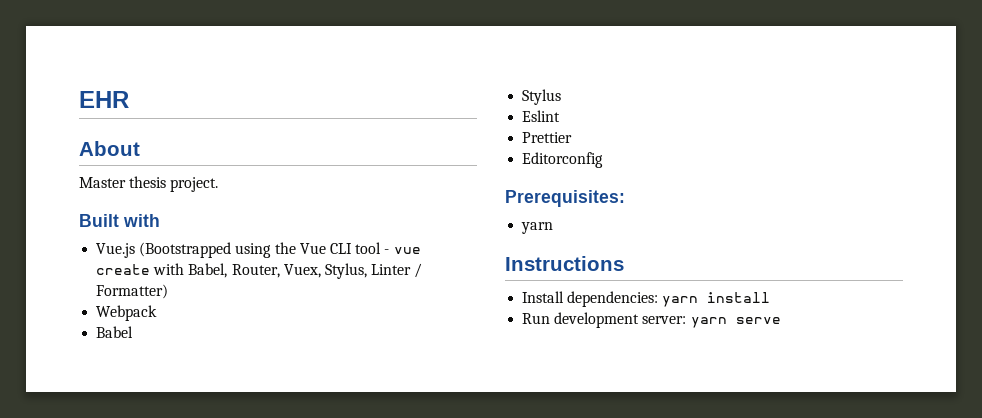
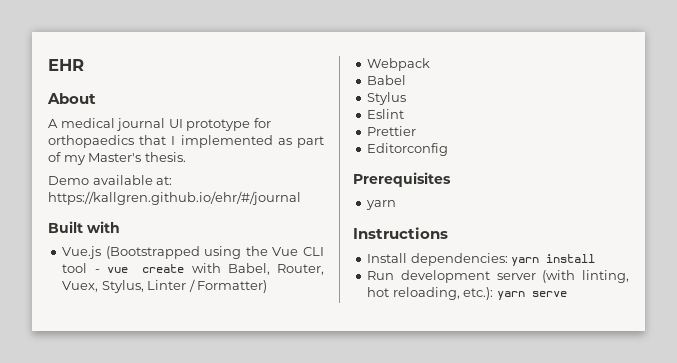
[79,176,219,192] Master thesis project. -> [48,118,271,131] [48,135,324,148] [48,152,186,165] [48,175,173,185] [48,191,301,205] A medical journal UI prototype for orthopaedics that I implemented as part of my Master's thesis. // Demo available at: https://kallgren.github.io/ehr/#/journal
[505,190,625,207] Prerequisites: -> [353,172,451,187] Prerequisites
[642,316,687,324] server: -> [496,270,629,283] [367,287,494,300] server (with linting, hot reloading, etc.):

